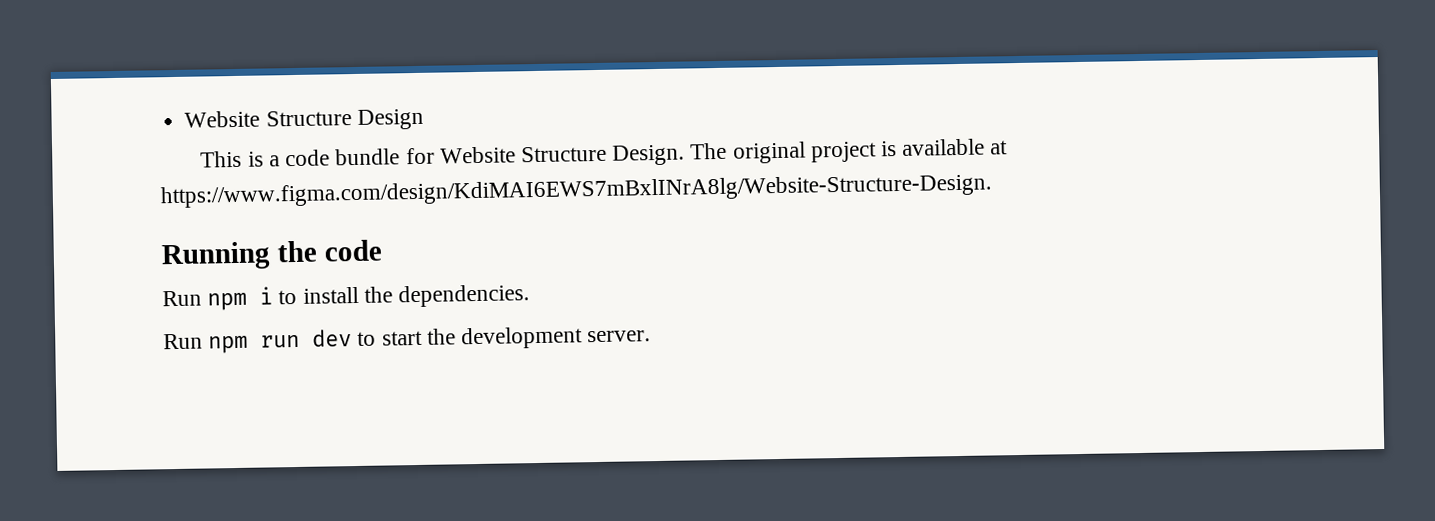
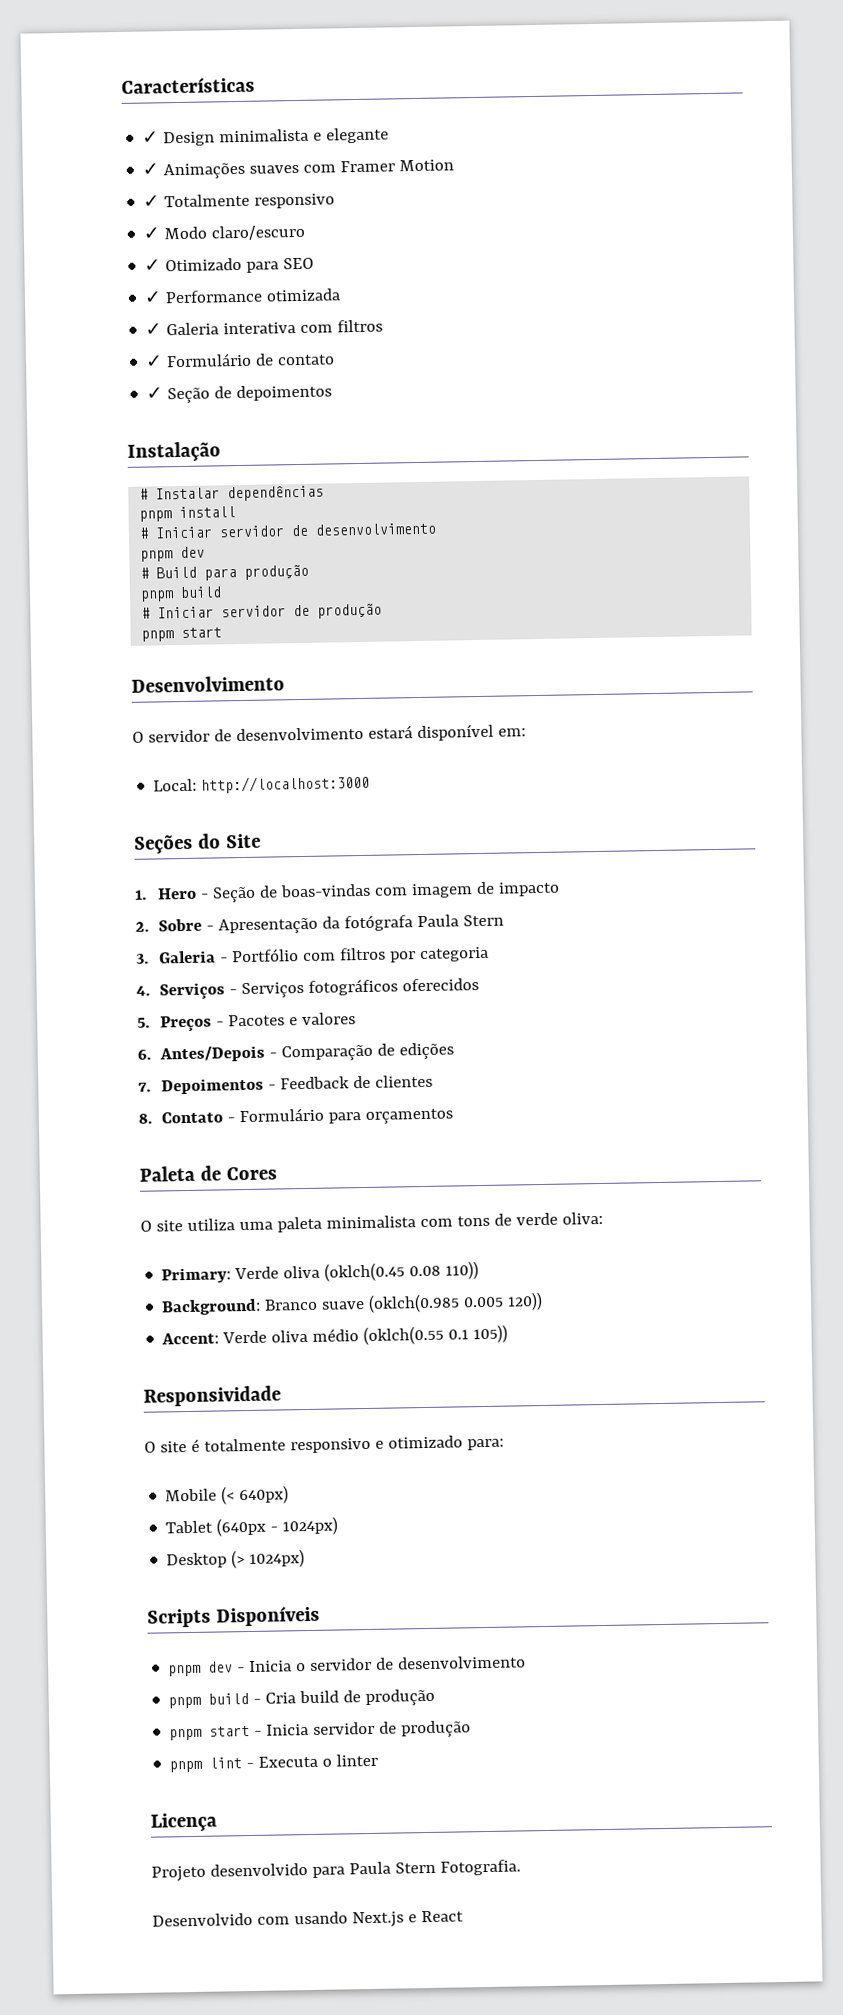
[184,110,352,128] Website Structure -> [121,76,255,94] [142,131,160,144] Características // ✓
[200,138,1009,168] [160,173,992,209] [161,239,382,271] [162,284,531,311] [163,326,652,354] // This is a code bundle for Website Structure Design. The original project is available at https://www.figma.com/design/KdiMAI6EWS7mBxlINrA8lg/Website-Structure-Design. // Running the code // Run npm i to install the dependencies. // Run npm run dev to start the development server. -> [219,127,390,144] [142,159,455,180] [143,193,336,209] [143,224,306,241] [144,257,315,273] [144,288,342,304] [145,319,384,336] [145,352,336,368] [146,384,333,404] [127,441,221,462] [139,484,325,502] [139,506,237,522] [139,522,437,539] [140,546,206,562] [140,564,310,581] [140,586,223,602] [141,603,383,619] [141,627,223,642] [131,675,285,693] [132,723,526,743] [153,774,371,794] [134,833,261,854] [134,881,561,903] [135,914,505,935] [136,946,490,964] [136,978,480,1000] [137,1012,357,1032] [137,1042,455,1063] [138,1074,434,1095] [138,1107,454,1124] [139,1165,277,1182] [140,1211,603,1233] [161,1261,480,1284] [161,1291,544,1316] [161,1324,509,1346] [143,1385,281,1407] [144,1435,504,1454] [165,1485,290,1505] [165,1516,339,1537] [166,1549,306,1569] [147,1605,320,1628] [168,1655,527,1677] [168,1688,436,1709] [169,1720,472,1741] [169,1753,379,1773] [150,1812,217,1832] [151,1859,521,1882] [152,1910,464,1928] minimalista e elegante // ✓ Animações suaves com Framer Motion // ✓ Totalmente responsivo // ✓ Modo claro/escuro // ✓ Otimizado para SEO // ✓ Performance otimizada // ✓ Galeria interativa com filtros // ✓ Formulário de contato // ✓ Seção de depoimentos // Instalação // # Instalar dependências // pnpm install // # Iniciar servidor de desenvolvimento // pnpm dev // # Build para produção // pnpm build // # Iniciar servidor de produção // pnpm start // Desenvolvimento // O servidor de desenvolvimento estará disponível em: // Local: http://localhost:3000 // Seções do Site // 1. Hero - Seção de boas-vindas com imagem de impacto // 2. Sobre - Apresentação da fotógrafa Paula Stern // 3. Galeria - Portfólio com filtros por categoria // 4. Serviços - Serviços fotográficos oferecidos // 5. Preços - Pacotes e valores // 6. Antes/Depois - Comparação de edições // 7. Depoimentos - Feedback de clientes // 8. Contato - Formulário para orçamentos // Paleta de Cores // O site utiliza uma paleta minimalista com tons de verde oliva: // Primary: Verde oliva (oklch(0.45 0.08 110)) // Background: Branco suave (oklch(0.985 0.005 120)) // Accent: Verde oliva médio (oklch(0.55 0.1 105)) // Responsividade // O site é totalmente responsivo e otimizado para: // Mobile (< 640px) // Tablet (640px - 1024px) // Desktop (> 1024px) // Scripts Disponíveis // pnpm dev - Inicia o servidor de desenvolvimento // pnpm build - Cria build de produção // pnpm start - Inicia servidor de produção // pnpm lint - Executa o linter // Licença // Projeto desenvolvido para Paula Stern Fotografia. // Desenvolvido com usando Next.js e React

